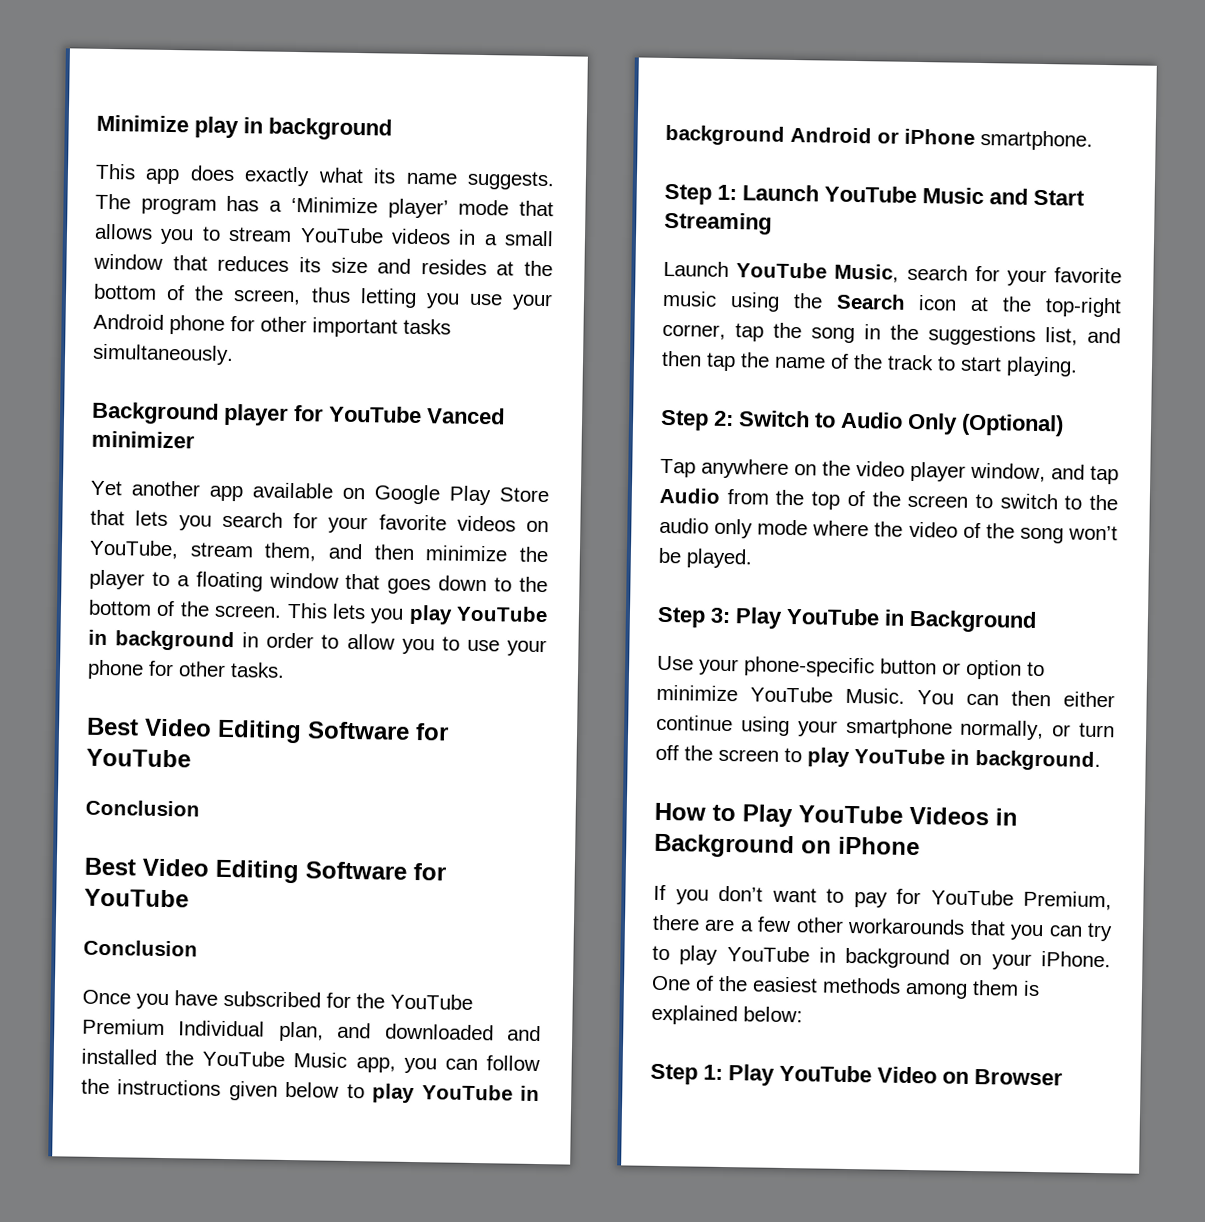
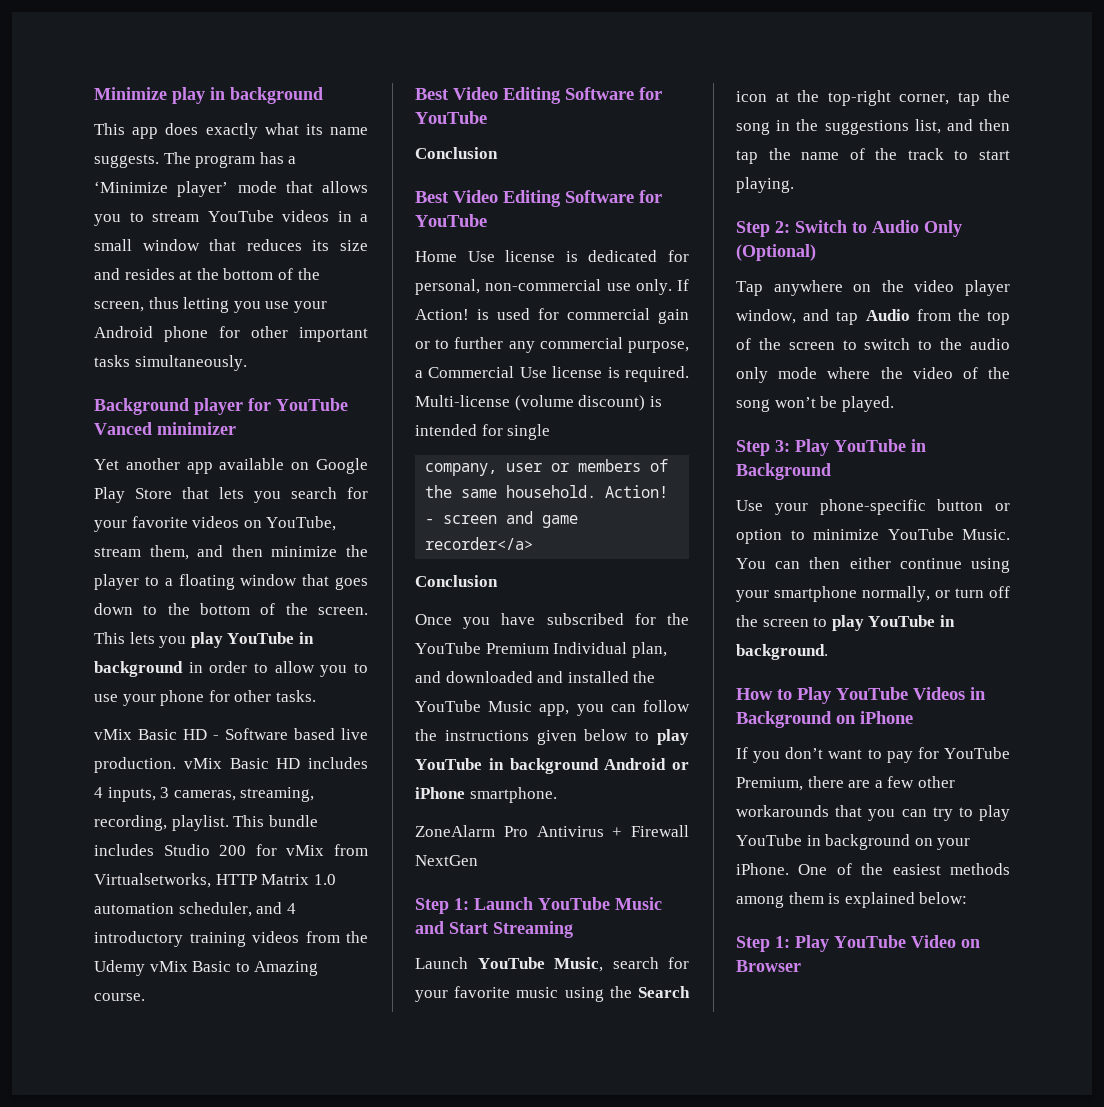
(285, 670) none -> [94,728,368,740] [94,757,368,773] [94,787,315,802] [94,815,318,831] [94,844,368,856] [94,873,336,888] [94,902,296,917] [94,931,368,947] [94,960,319,976] [94,993,145,1001] // vMix Basic HD - Software based live production. vMix Basic HD includes 4 inputs, 3 cameras, streaming, recording, playlist. This bundle includes Studio 200 for vMix from Virtualsetworks, HTTP Matrix 1.0 automation scheduler, and 4 introductory training videos from the Udemy vMix Basic to Amazing course.
(189, 898) none -> [415,250,689,262] [415,279,689,295] [415,308,689,324] [415,337,689,353] [415,366,689,382] [415,395,662,411] [415,424,551,440] [425,459,669,476] [425,485,669,498] [425,511,579,528] [425,537,534,550] // Home Use license is dedicated for personal, non-commercial use only. If Action! is used for commercial gain or to further any commercial purpose, a Commercial Use license is required. Multi-license (volume discount) is intended for single // company, user or members of the same household. Action! - screen and game recorder</a>
(1093, 140) none -> [415,825,689,837] [415,855,478,866] // ZoneAlarm Pro Antivirus + Firewall NextGen

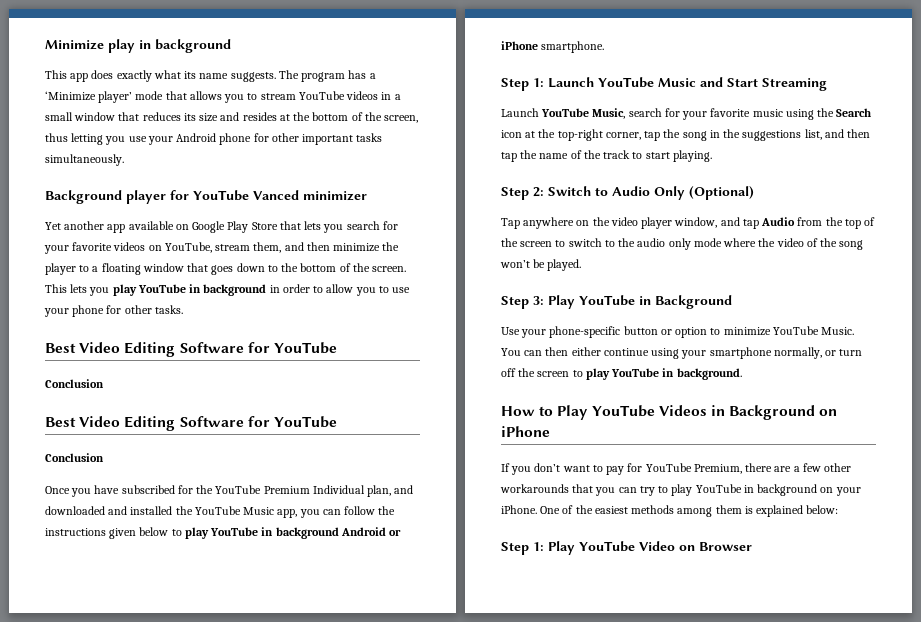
[94,728,368,740] [94,757,368,773] [94,787,315,802] [94,815,318,831] [94,844,368,856] [94,873,336,888] [94,902,296,917] [94,931,368,947] [94,960,319,976] [94,993,145,1001] // vMix Basic HD - Software based live production. vMix Basic HD includes 4 inputs, 3 cameras, streaming, recording, playlist. This bundle includes Studio 200 for vMix from Virtualsetworks, HTTP Matrix 1.0 automation scheduler, and 4 introductory training videos from the Udemy vMix Basic to Amazing course. -> (183, 309) none
[415,250,689,262] [415,279,689,295] [415,308,689,324] [415,337,689,353] [415,366,689,382] [415,395,662,411] [415,424,551,440] [425,459,669,476] [425,485,669,498] [425,511,579,528] [425,537,534,550] // Home Use license is dedicated for personal, non-commercial use only. If Action! is used for commercial gain or to further any commercial purpose, a Commercial Use license is required. Multi-license (volume discount) is intended for single // company, user or members of the same household. Action! - screen and game recorder</a> -> (337, 422) none
[415,825,689,837] [415,855,478,866] // ZoneAlarm Pro Antivirus + Firewall NextGen -> (605, 47) none

